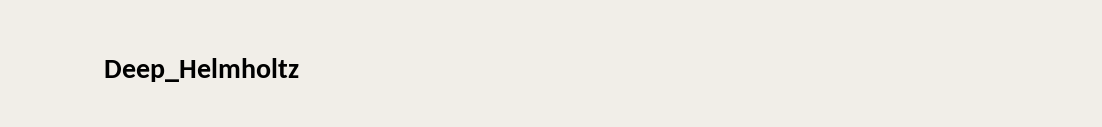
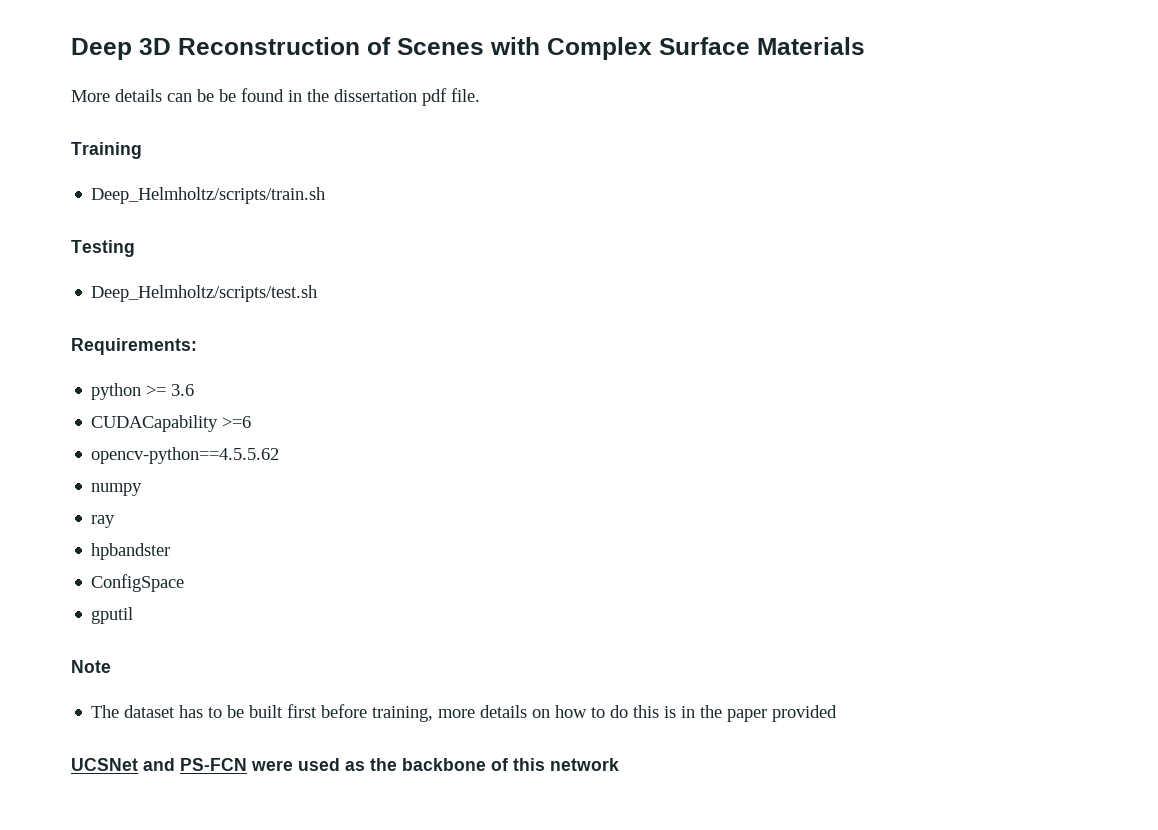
[104,58,299,82] Deep_Helmholtz -> [71,37,865,60] [71,88,480,106] [71,142,142,159] [91,187,326,204] [71,240,135,257] [91,285,318,302] [71,338,197,355] [91,383,195,400] [91,415,252,432] [91,447,280,464] [91,483,143,496] [91,515,116,528] [91,543,171,560] [91,574,185,592] [91,607,134,624] [71,660,111,673] [91,704,838,722] [71,758,619,771] Deep 3D Reconstruction of Scenes with Complex Surface Materials // More details can be be found in the dissertation pdf file. // Training // Deep_Helmholtz/scripts/train.sh // Testing // Deep_Helmholtz/scripts/test.sh // Requirements: // python >= 3.6 // CUDACapability >=6 // opencv-python==4.5.5.62 // numpy // ray // hpbandster // ConfigSpace // gputil // Note // The dataset has to be built first before training, more details on how to do this is in the paper provided // UCSNet and PS-FCN were used as the backbone of this network

